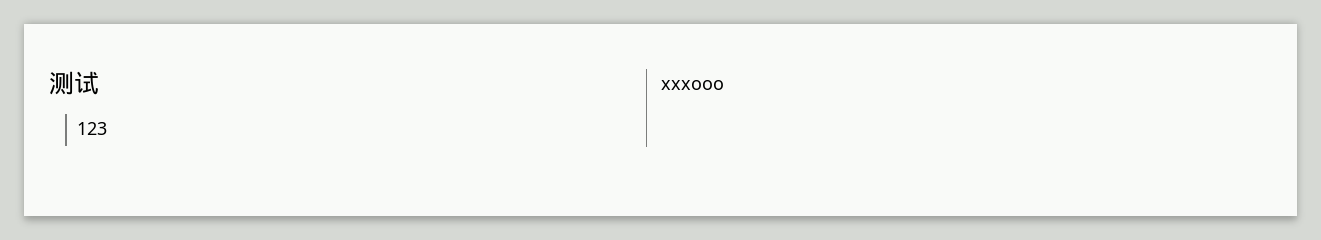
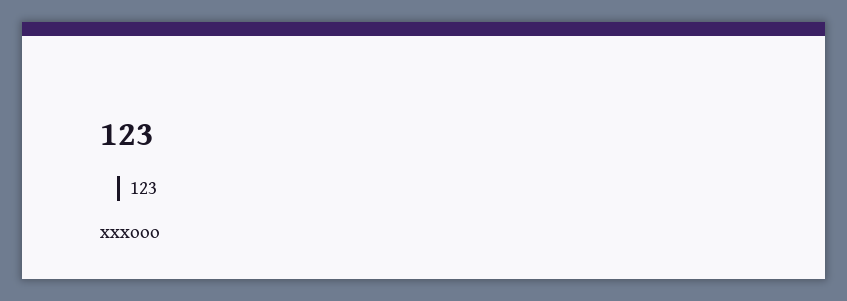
[49,71,99,95] 测试 -> [100,124,154,145] 123

